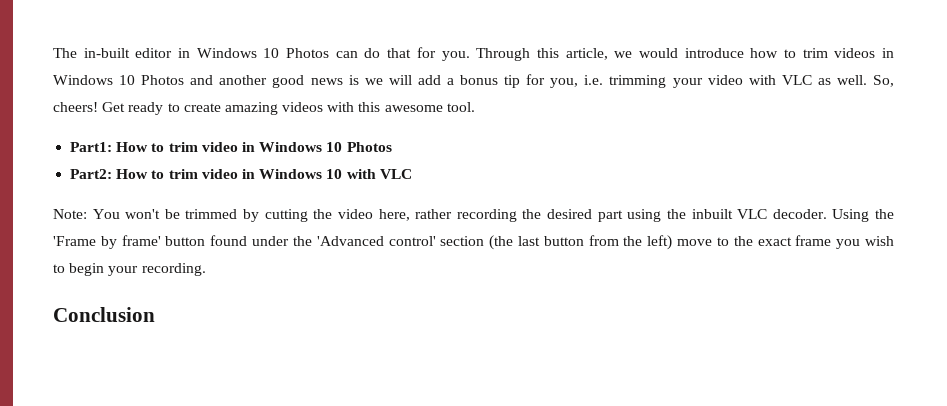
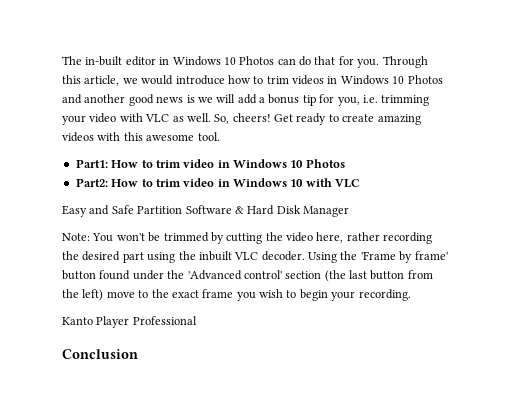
(412, 174) none -> [62,205,349,217] // Easy and Safe Partition Software & Hard Disk Manager
(206, 269) none -> [62,316,197,328] // Kanto Player Professional

